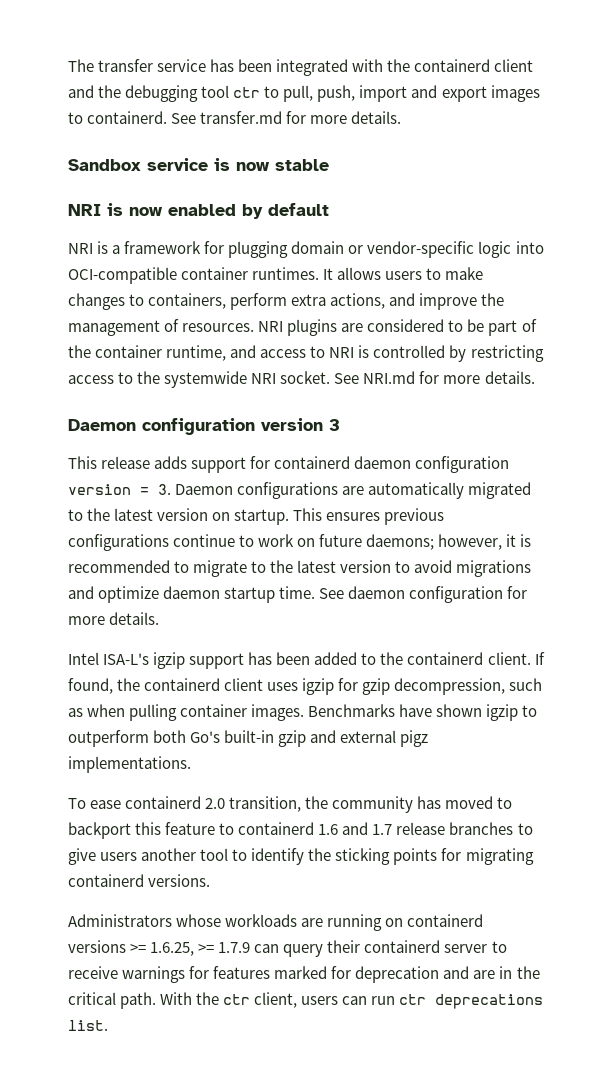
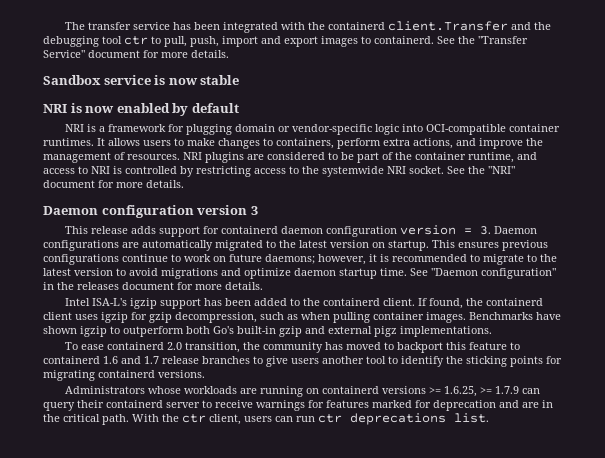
[494,59,534,72] client -> [388,21,509,31] client.Transfer
[200,111,283,124] transfer.md -> [458,36,528,44] [43,50,140,58] the "Transfer Service" document
[363,371,416,384] NRI.md -> [468,166,515,174] [43,180,95,188] the "NRI" document
[348,586,504,603] daemon configuration -> [431,268,556,279] [43,282,174,290] "Daemon configuration" in the releases document

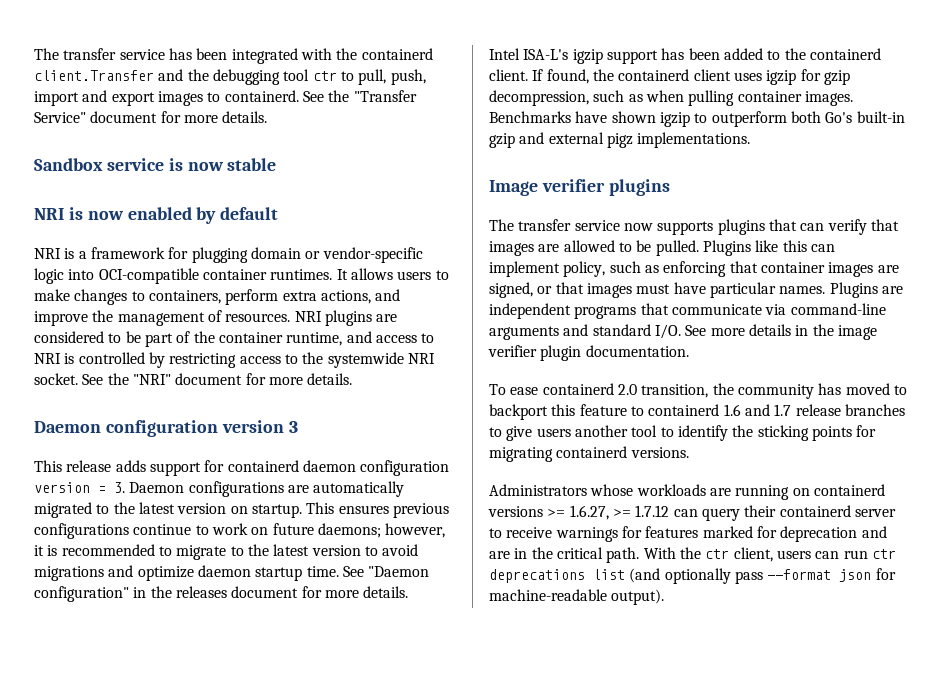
(492, 331) none -> [489,179,670,196] [489,219,899,235] [489,240,835,256] [489,261,899,277] [489,282,903,298] [489,303,886,319] [489,324,877,340] [488,345,689,361] // Image verifier plugins // The transfer service now supports plugins that can verify that images are allowed to be pulled. Plugins like this can implement policy, such as enforcing that container images are signed, or that images must have particular names. Plugins are independent programs that communicate via command-line arguments and standard I/O. See more details in the image verifier plugin documentation.
[444,386,520,397] 1.6.25, >= 1.7.9 -> [569,505,670,520] 1.6.27, >= 1.7.12
[454,413,489,423] list. -> [593,568,896,584] [489,589,665,605] list (and optionally pass --format json for machine-readable output).

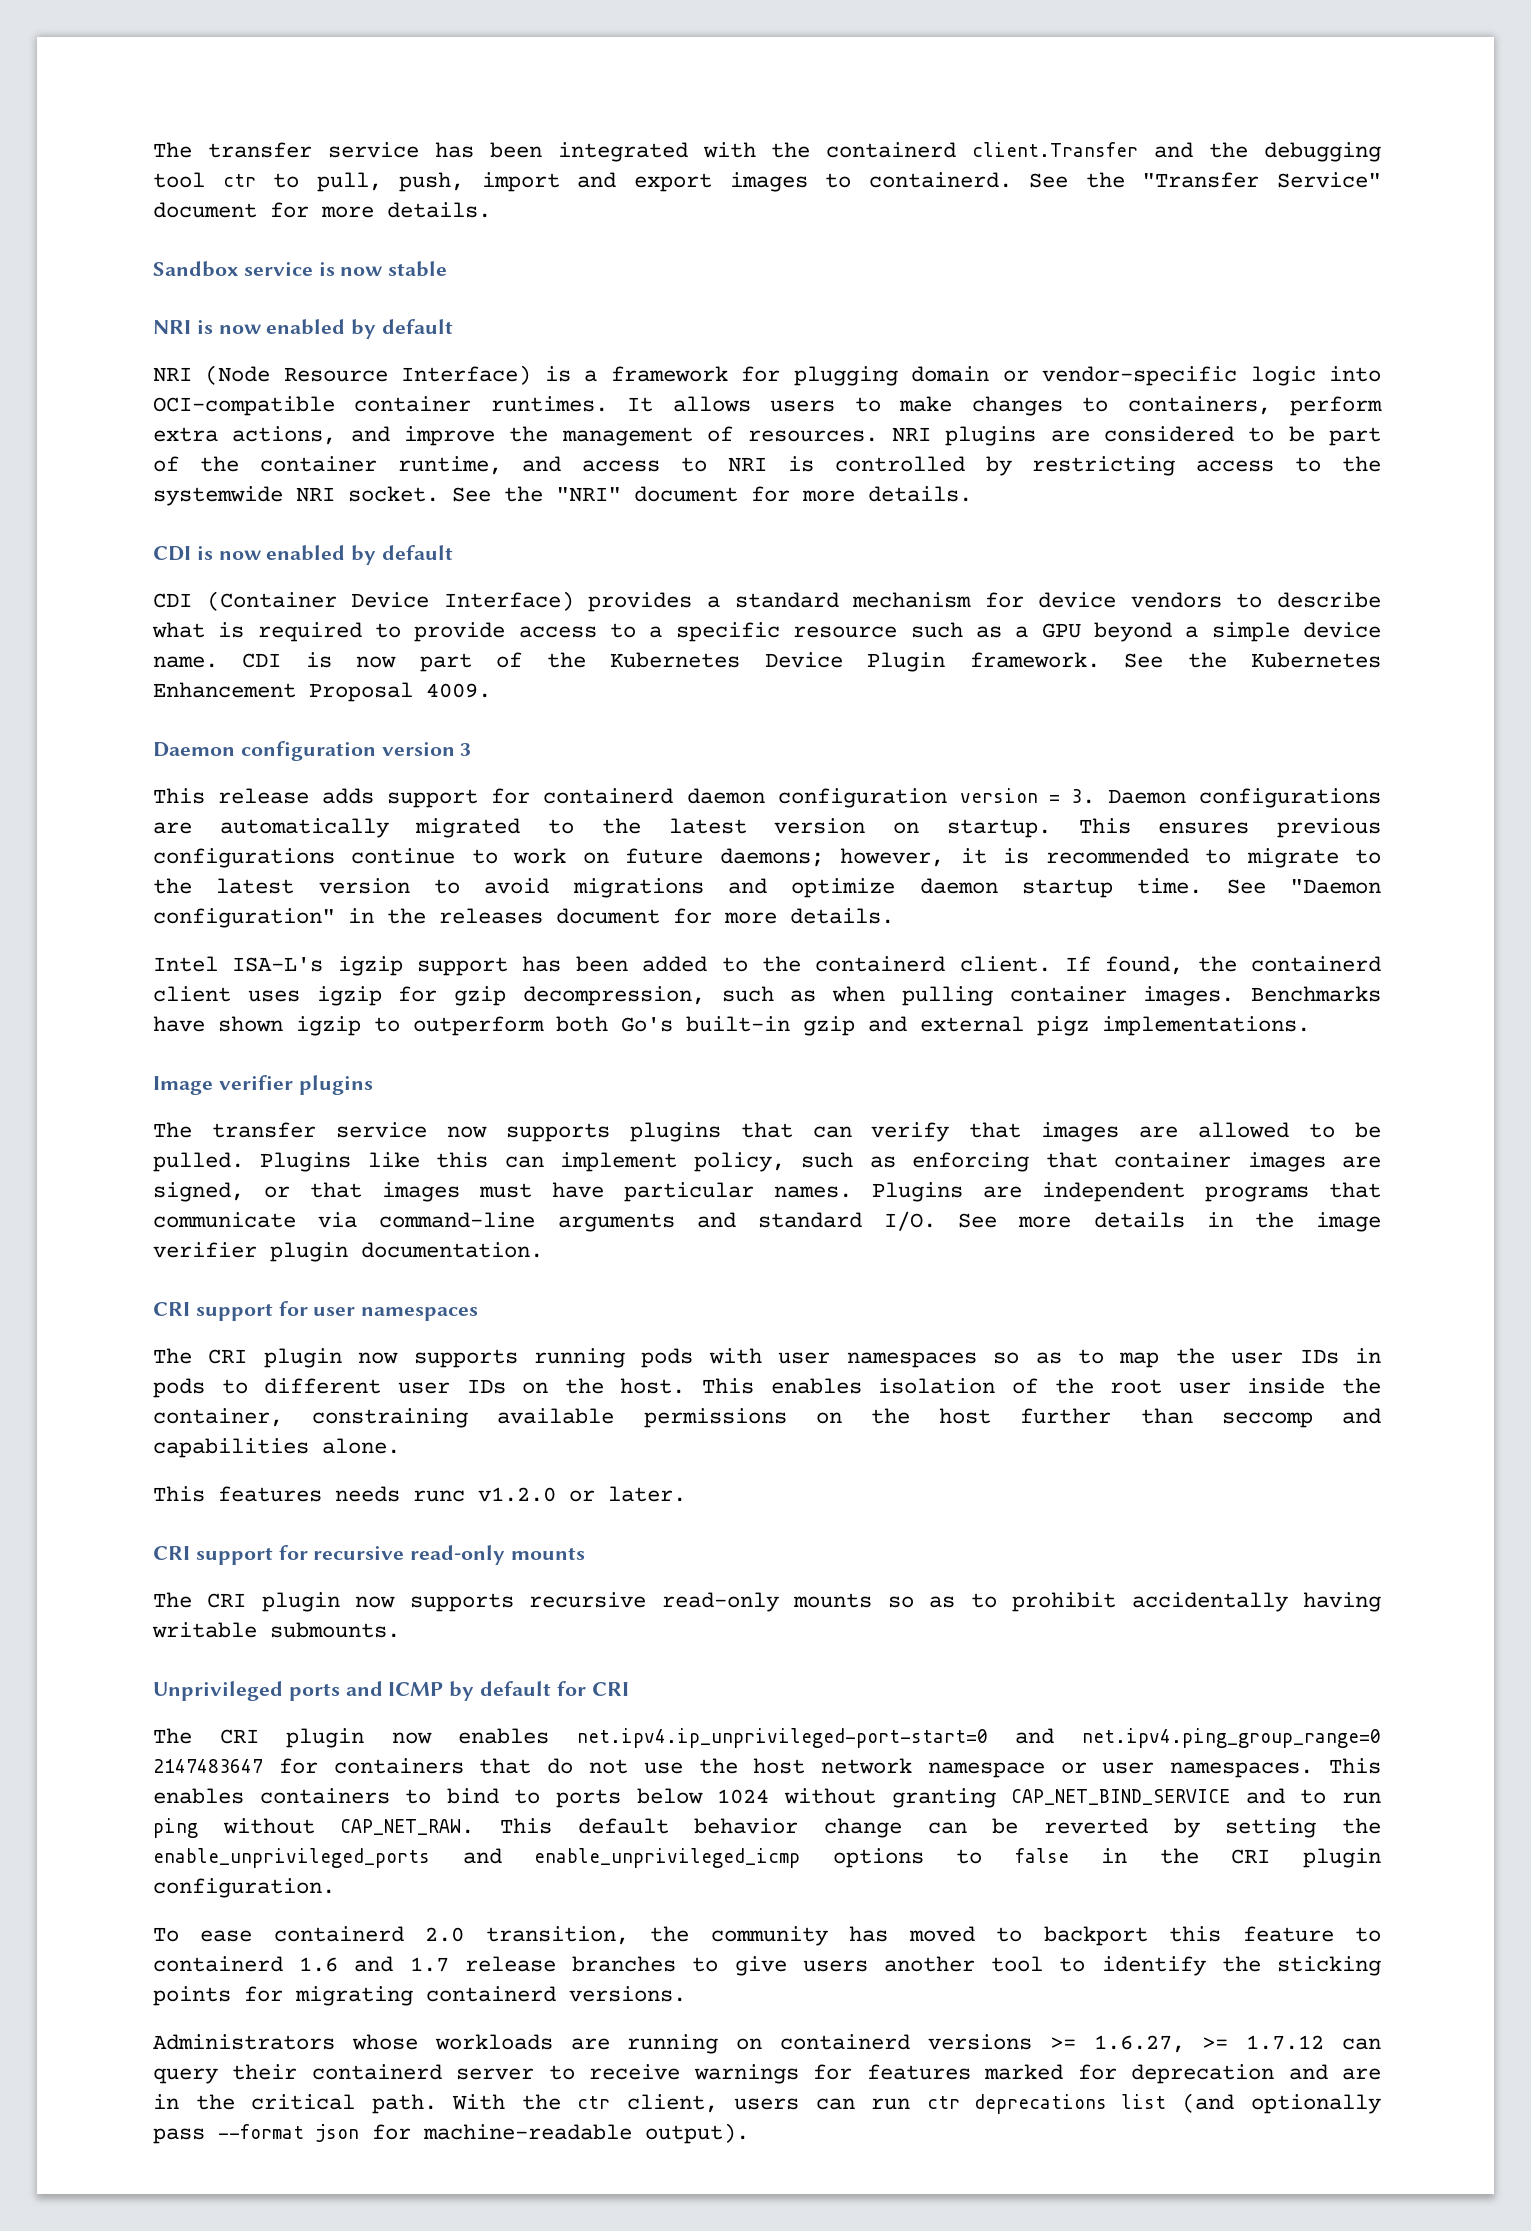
(61, 253) none -> [205,365,532,385] (Node Resource Interface)
(353, 379) none -> [153,545,454,565] [153,591,1381,612] [152,622,1381,642] [153,652,1381,672] [153,682,491,702] // CDI is now enabled by default // CDI (Container Device Interface) provides a standard mechanism for device vendors to describe what is required to provide access to a specific resource such as a GPU beyond a simple device name. CDI is now part of the Kubernetes Device Plugin framework. See the Kubernetes Enhancement Proposal 4009.
(689, 351) none -> [153,1301,479,1321] [153,1348,1381,1368] [153,1378,1381,1398] [153,1408,1382,1428] [153,1438,400,1458] [153,1486,686,1502] [153,1545,586,1565] [153,1592,1381,1612] [152,1622,400,1638] [153,1681,629,1701] [153,1728,1381,1748] [153,1758,1382,1778] [153,1788,1381,1808] [153,1818,1381,1838] [153,1848,1381,1868] [153,1878,335,1898] // CRI support for user namespaces // The CRI plugin now supports running pods with user namespaces so as to map the user IDs in pods to different user IDs on the host. This enables isolation of the root user inside the container, constraining available permissions on the host further than seccomp and capabilities alone. // This features needs runc v1.2.0 or later. // CRI support for recursive read-only mounts // The CRI plugin now supports recursive read-only mounts so as to prohibit accidentally having writable submounts. // Unprivileged ports and ICMP by default for CRI // The CRI plugin now enables net.ipv4.ip_unprivileged-port-start=0 and net.ipv4.ping_group_range=0 2147483647 for containers that do not use the host network namespace or user namespaces. This enables containers to bind to ports below 1024 without granting CAP_NET_BIND_SERVICE and to run ping without CAP_NET_RAW. This default behavior change can be reverted by setting the enable_unprivileged_ports and enable_unprivileged_icmp options to false in the CRI plugin configuration.

